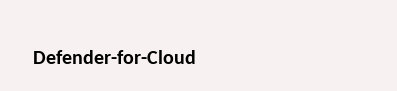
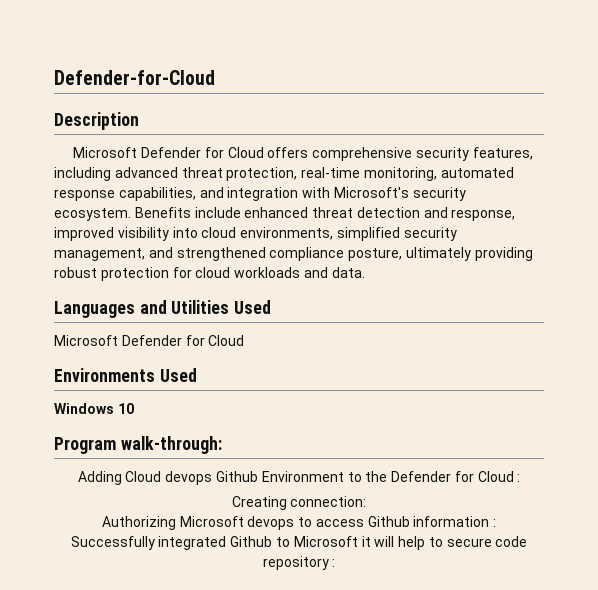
(196, 57) none -> [54,112,139,130] [73,147,533,161] [54,167,514,181] [54,187,466,201] [54,207,516,221] [54,227,457,241] [54,247,533,261] [54,267,365,281] [54,300,272,318] [54,335,245,346] [54,368,197,382] [54,403,134,414] [54,436,222,454] [77,471,521,485] [231,496,367,510] [101,516,497,530] [70,536,528,550] [262,556,336,570] // Description // Microsoft Defender for Cloud offers comprehensive security features, including advanced threat protection, real-time monitoring, automated response capabilities, and integration with Microsoft's security ecosystem. Benefits include enhanced threat detection and response, improved visibility into cloud environments, simplified security management, and strengthened compliance posture, ultimately providing robust protection for cloud workloads and data. // Languages and Utilities Used // Microsoft Defender for Cloud // Environments Used // Windows 10 // Program walk-through: // Adding Cloud devops Github Environment to the Defender for Cloud : // Creating connection: // Authorizing Microsoft devops to access Github information : // Successfully integrated Github to Microsoft it will help to secure code repository :

